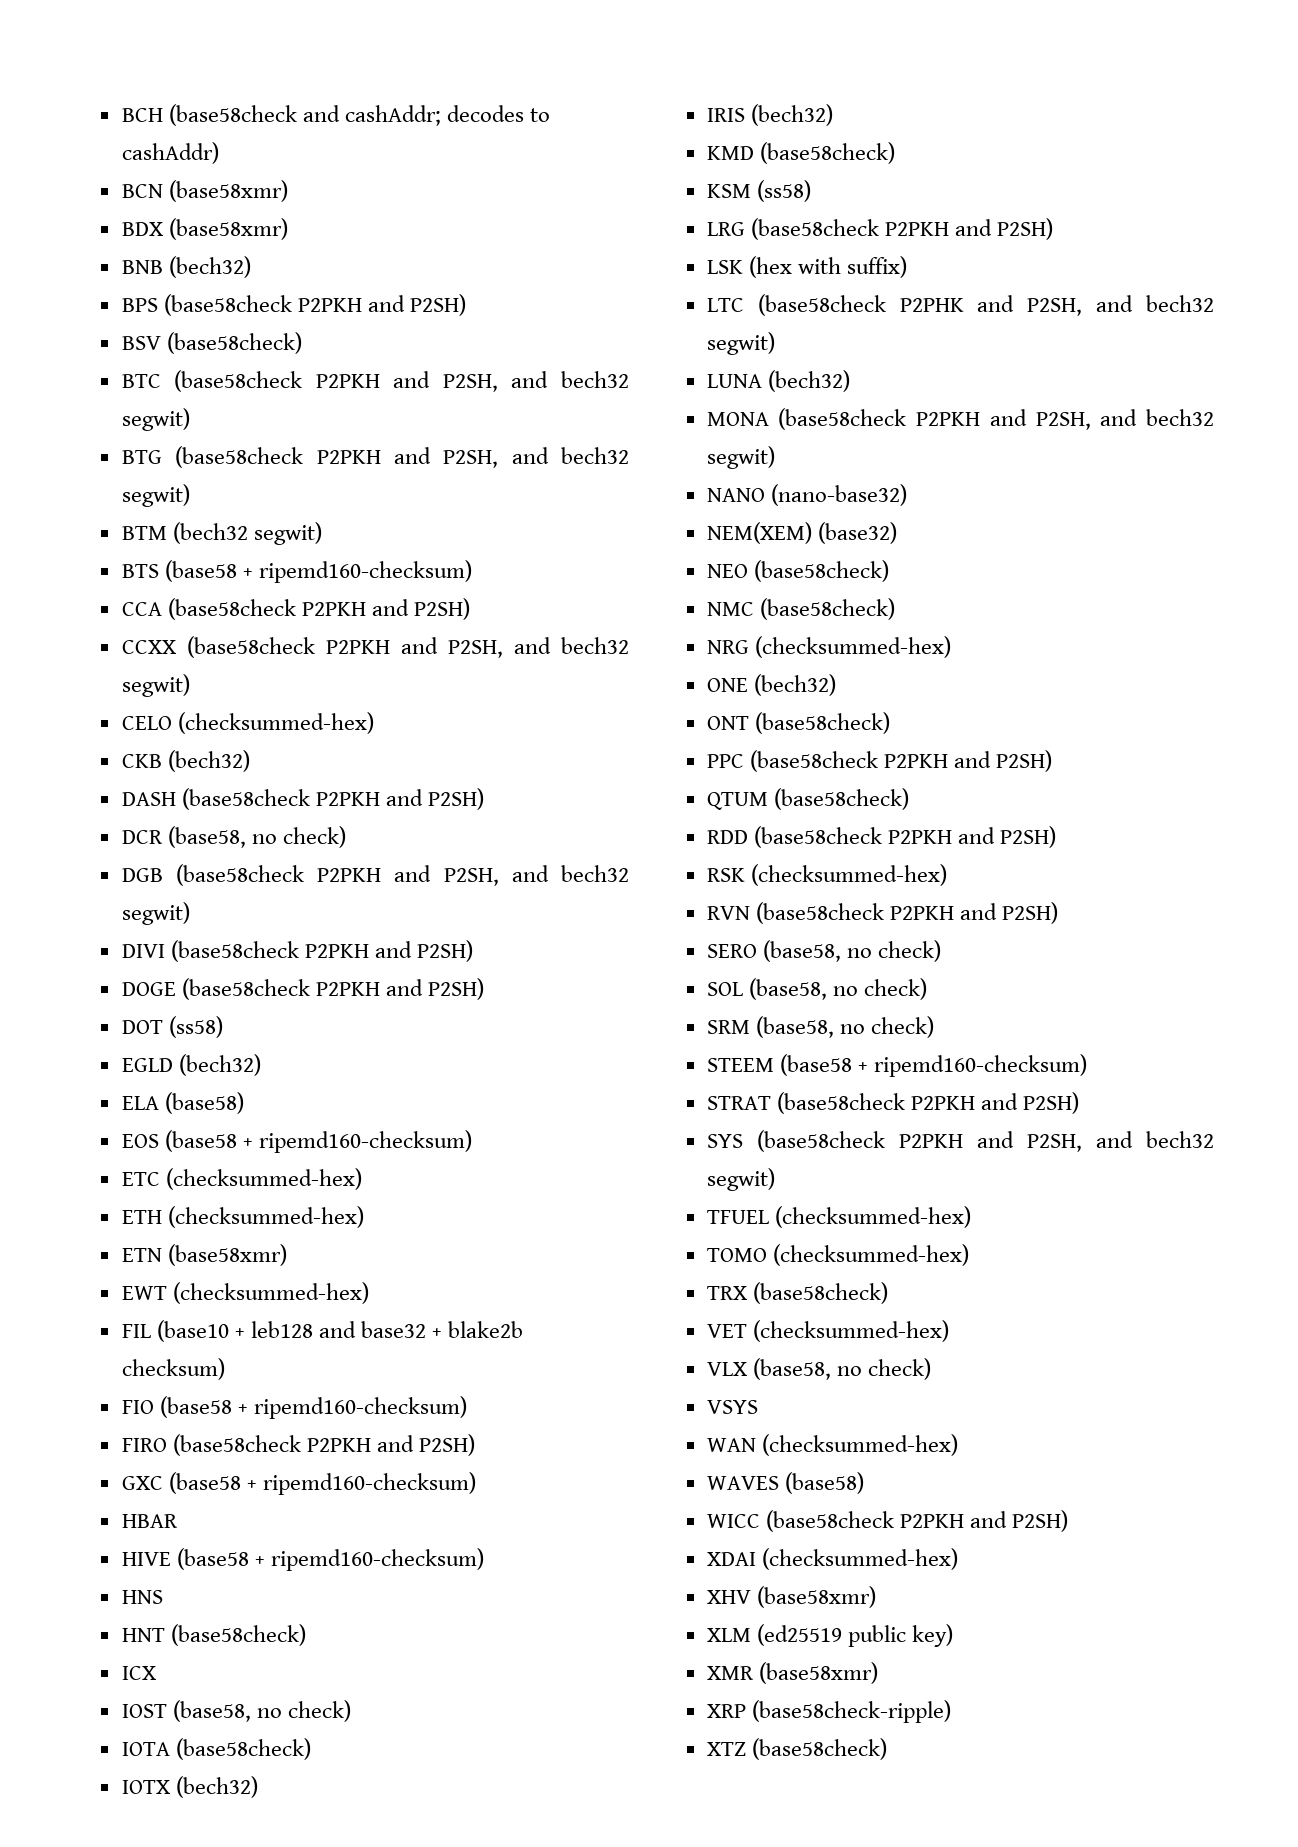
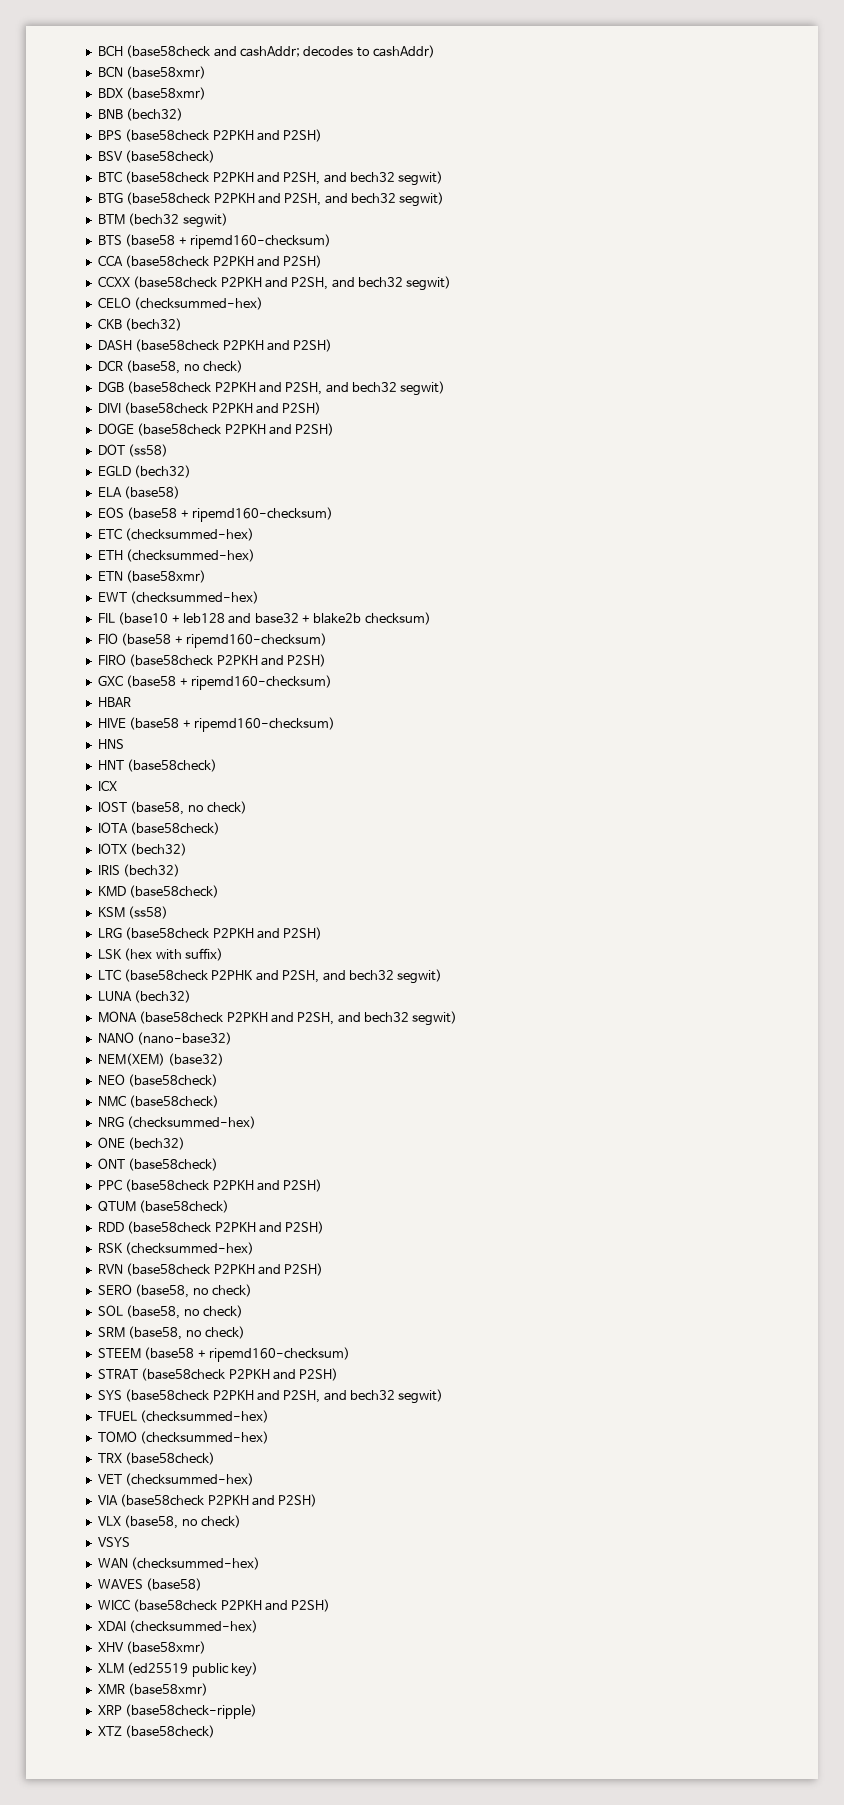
(949, 1331) none -> [97,1494,318,1507] // VIA (base58check P2PKH and P2SH)

